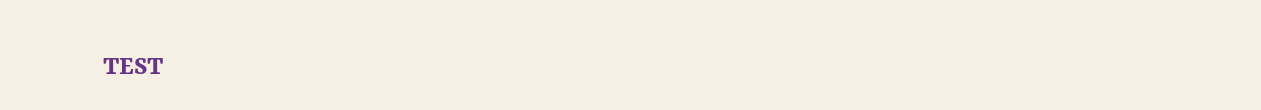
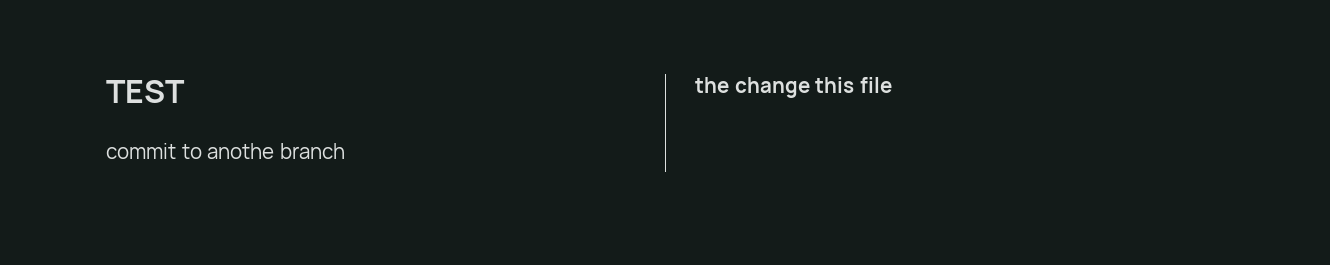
(163, 66) none -> [106,143,345,159] [695,77,892,98] // commit to anothe branch // the change this file

